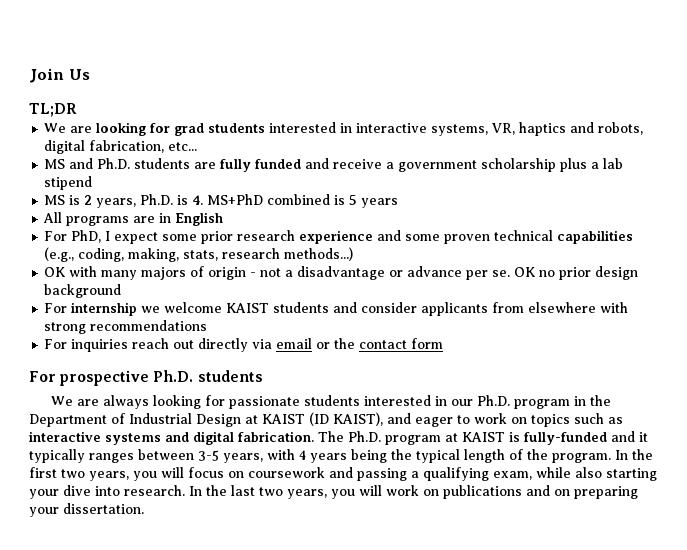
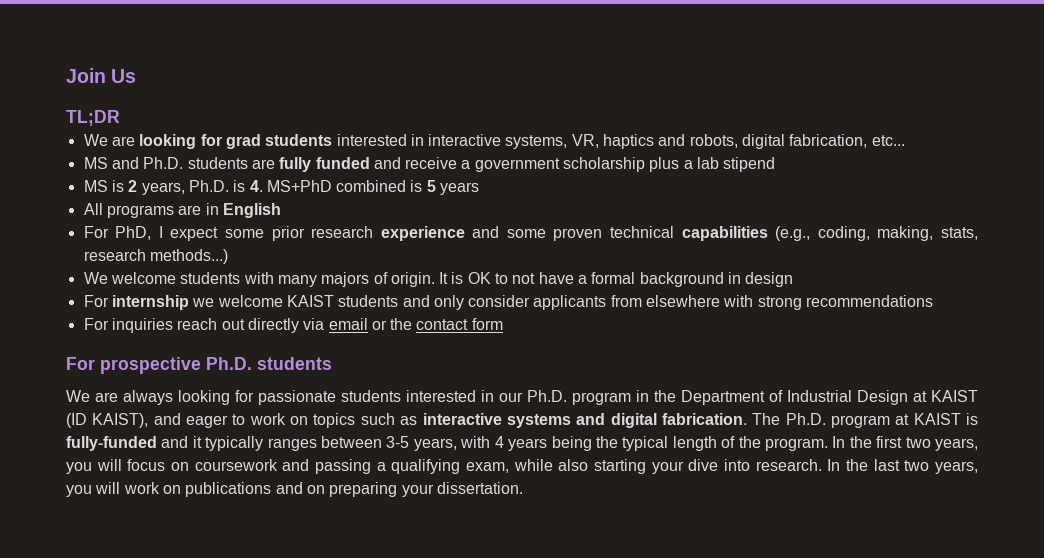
[44,267,67,277] OK -> [83,272,241,284] We welcome students
[208,266,592,280] origin - not a disadvantage or advance per se. OK no prior -> [390,272,742,287] origin. It is OK to not have a formal background in
[44,284,122,298] background -> (794, 279) none
(358, 307) none -> [433,295,464,310] only

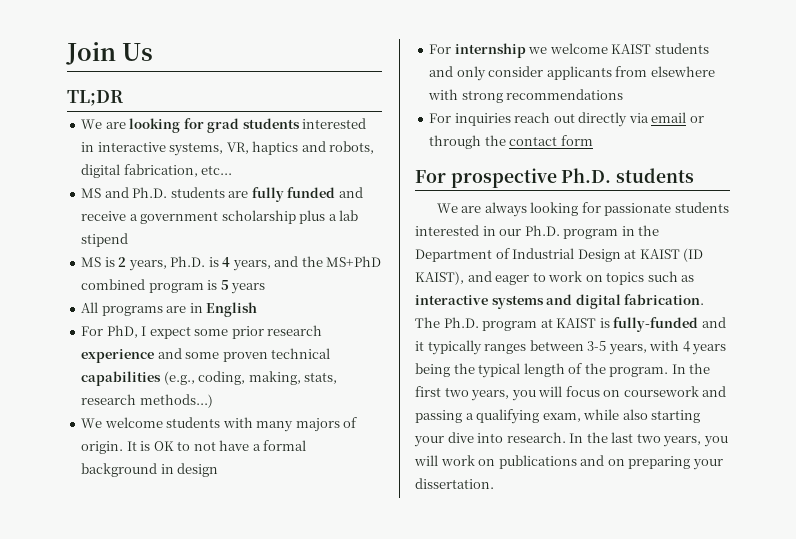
[249,180,263,192] 4. -> [222,256,323,271] 4 years, and the
(407, 186) none -> [148,283,204,293] program
(387, 325) none -> [429,135,482,149] through

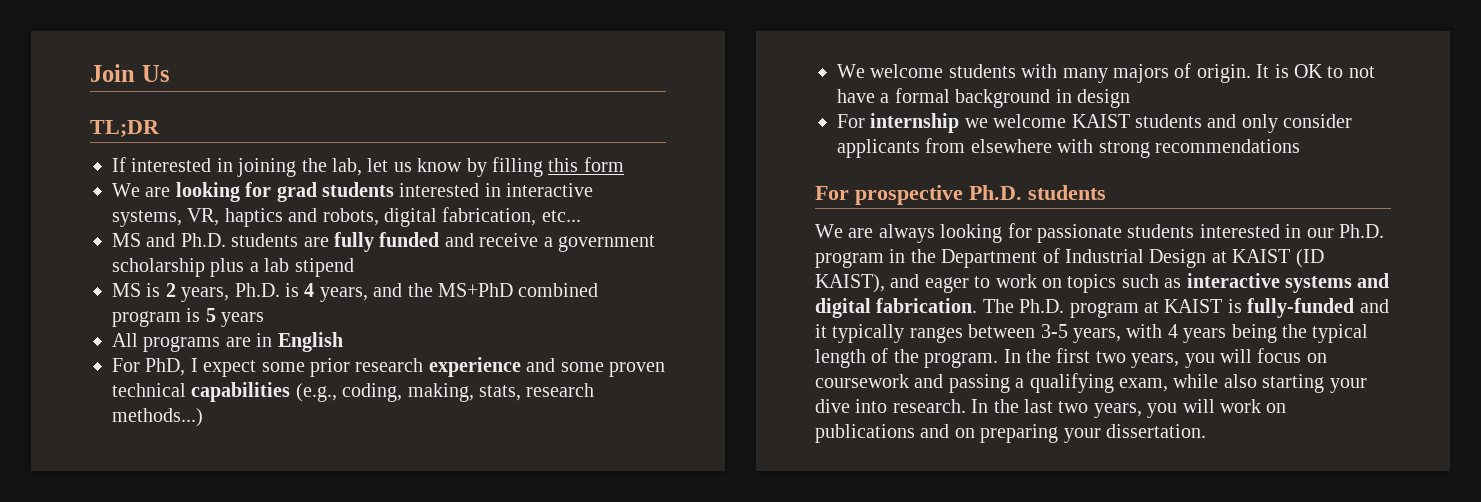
(123, 98) none -> [112,157,624,177] // If interested in joining the lab, let us know by filling this form
[429,112,704,127] [429,135,593,149] // For inquiries reach out directly via email or through the contact form -> (1300, 146) none

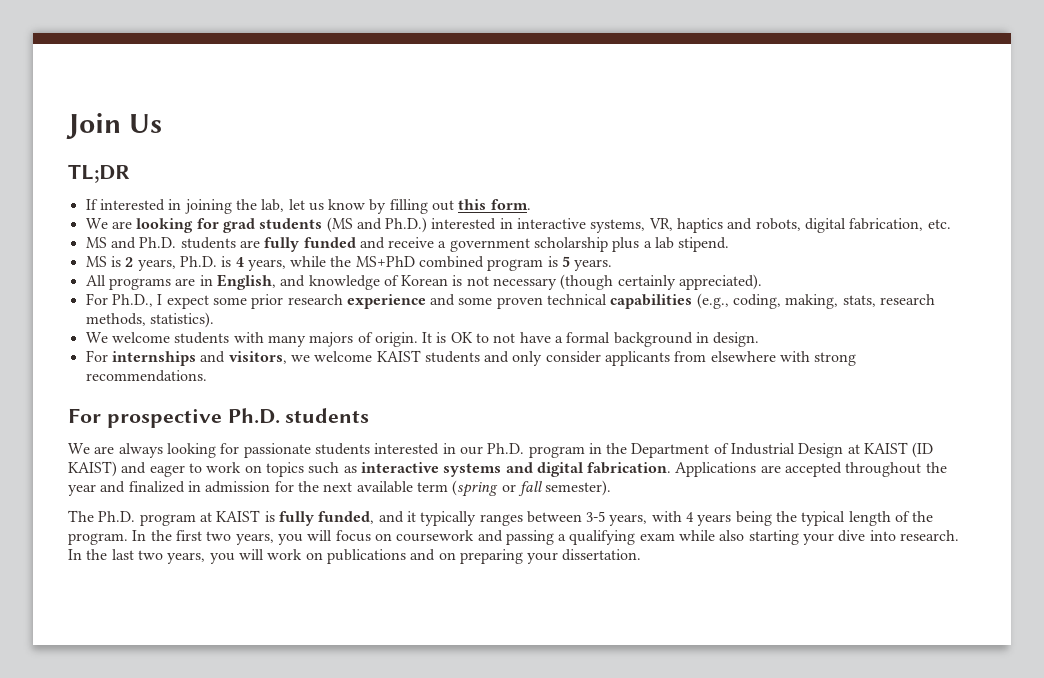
[548,157,624,172] this form -> [432,199,531,211] out this form.
(394, 189) none -> [326,217,428,233] (MS and Ph.D.)
[541,210,581,222] etc... -> [927,219,951,229] etc.
[294,258,354,277] stipend -> [678,237,730,252] stipend.
[373,283,403,297] and -> [290,256,327,267] while
[221,312,265,327] years -> [574,259,613,271] years.
[277,332,343,352] [112,358,186,376] English // For PhD, -> [216,274,763,290] [85,293,153,307] English, and knowledge of Korean is not necessary (though certainly appreciated). // For Ph.D.,
[112,408,203,427] methods...) -> [85,312,214,328] methods, statistics).
[1077,89,1130,108] [837,113,960,133] design // For internship -> [713,332,760,347] [85,350,287,366] design. // For internships and visitors,
[1155,139,1300,153] recommendations -> [85,370,207,382] recommendations.
[815,274,885,293] KAIST), -> [68,461,117,477] KAIST)
(978, 305) none -> [675,462,947,477] [68,480,612,497] Applications are accepted throughout the year and finalized in admission for the next available term (spring or fall semester). //
[1247,298,1355,318] fully-funded -> [278,511,375,526] fully funded,
[1119,378,1168,392] exam, -> [639,533,675,541] exam

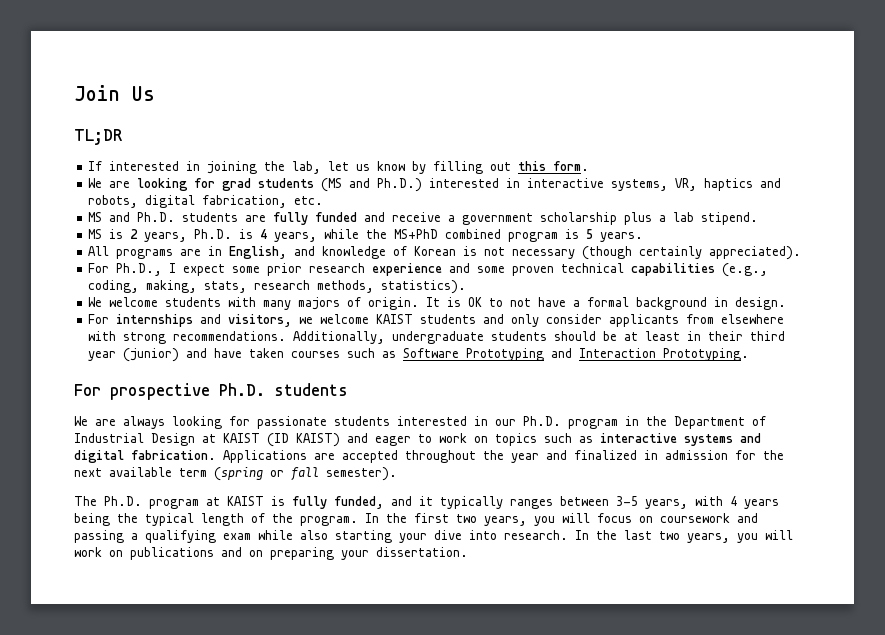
(207, 376) none -> [293,331,786,344] [88,348,750,362] Additionally, undergraduate students should be at least in their third year (junior) and have taken courses such as Software Prototyping and Interaction Prototyping.

